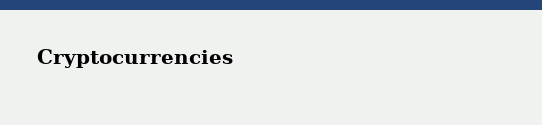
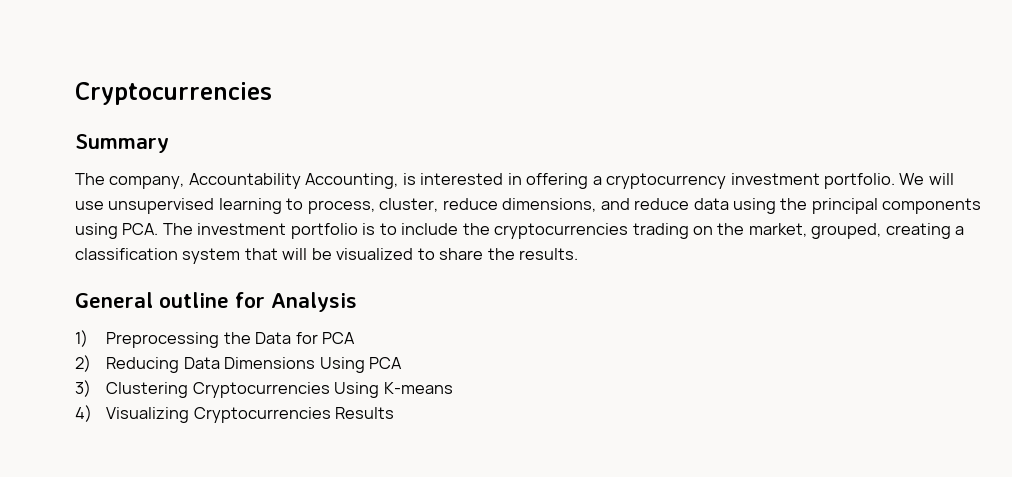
[37,49,233,68] Cryptocurrencies -> [75,82,272,105] [75,134,169,153] [75,173,954,189] [75,198,982,214] [75,223,965,239] [75,248,579,264] [75,292,357,312] [75,330,356,348] [75,355,403,373] [75,380,453,398] [75,405,395,423] Cryptocurrencies // Summary // The company, Accountability Accounting, is interested in offering a cryptocurrency investment portfolio. We will use unsupervised learning to process, cluster, reduce dimensions, and reduce data using the principal components using PCA. The investment portfolio is to include the cryptocurrencies trading on the market, grouped, creating a classification system that will be visualized to share the results. // General outline for Analysis // 1) Preprocessing the Data for PCA // 2) Reducing Data Dimensions Using PCA // 3) Clustering Cryptocurrencies Using K-means // 4) Visualizing Cryptocurrencies Results

